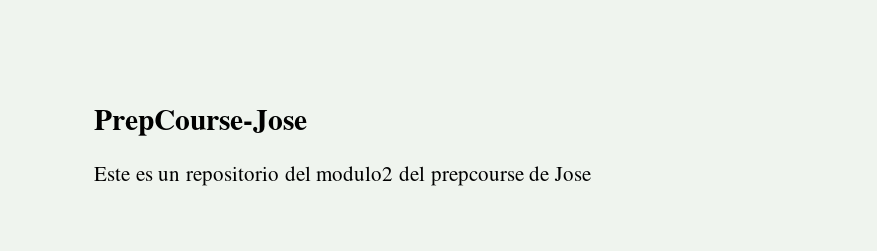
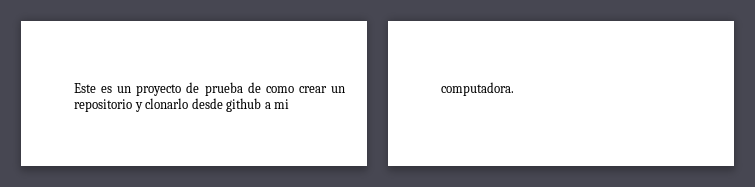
[94,110,307,136] PrepCourse-Jose // -> (74, 88) none
[186,166,592,186] repositorio del modulo2 del prepcourse de Jose -> [136,82,345,96] [74,98,290,112] [441,82,514,96] proyecto de prueba de como crear un repositorio y clonarlo desde github a mi computadora.

